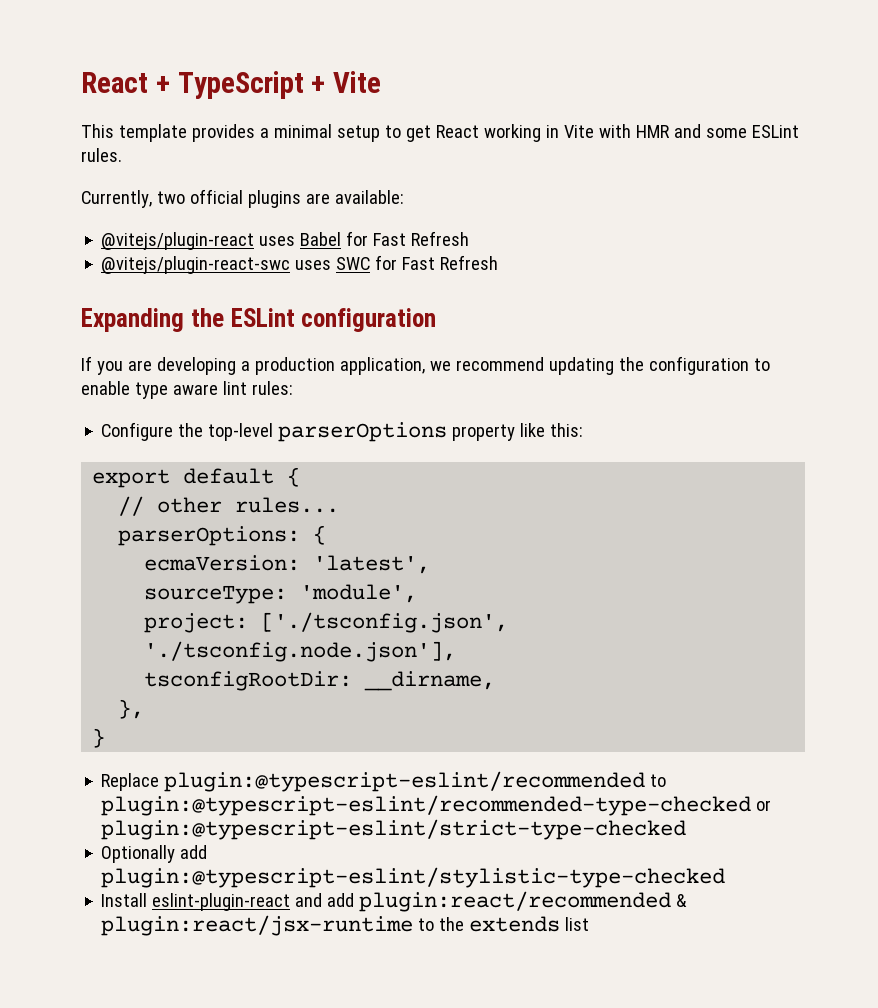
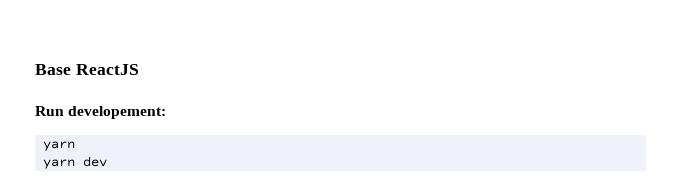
[81,71,382,99] [81,124,799,142] [81,148,122,162] [81,189,404,208] [101,231,470,250] [101,255,499,274] [81,308,437,332] [81,356,770,375] [81,381,293,399] [101,422,584,442] [92,467,301,488] [118,496,340,516] [118,525,327,546] [144,555,431,574] [144,584,418,604] [144,612,509,633] [144,641,457,662] [144,671,496,691] [118,699,145,719] [92,728,106,748] [101,771,667,792] [101,795,772,816] [101,819,687,840] [101,845,208,863] [101,867,726,888] [101,891,688,912] [101,915,590,936] React + TypeScript + Vite // This template provides a minimal setup to get React working in Vite with HMR and some ESLint rules. // Currently, two official plugins are available: // @vitejs/plugin-react uses Babel for Fast Refresh // @vitejs/plugin-react-swc uses SWC for Fast Refresh // Expanding the ESLint configuration // If you are developing a production application, we recommend updating the configuration to enable type aware lint rules: // Configure the top-level parserOptions property like this: // export default { // // other rules... // parserOptions: { // ecmaVersion: 'latest', // sourceType: 'module', // project: ['./tsconfig.json', './tsconfig.node.json'], // tsconfigRootDir: __dirname, // }, // } // Replace plugin:@typescript-eslint/recommended to plugin:@typescript-eslint/recommended-type-checked or plugin:@typescript-eslint/strict-type-checked // Optionally add plugin:@typescript-eslint/stylistic-type-checked // Install eslint-plugin-react and add plugin:react/recommended & plugin:react/jsx-runtime to the extends list -> [35,64,139,75] [35,106,167,119] [42,141,75,151] [42,156,107,169] Base ReactJS // Run developement: // yarn // yarn dev

